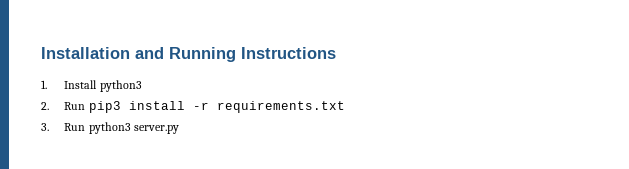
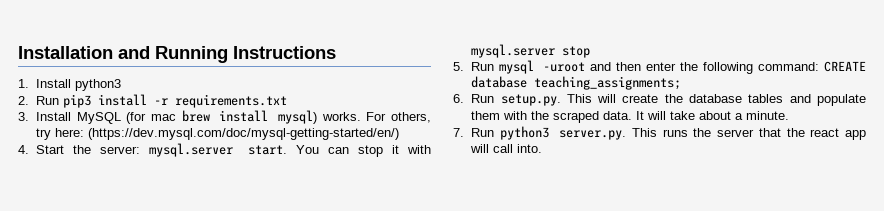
[64,122,179,134] Run python3 server.py -> [36,110,432,124] [36,128,400,140] [18,143,432,157] [471,44,591,58] [453,60,866,74] [471,76,682,90] [453,94,866,106] [471,111,790,123] [453,126,866,140] [470,144,543,153] Install MySQL (for mac brew install mysql) works. For others, try here: (https://dev.mysql.com/doc/mysql-getting-started/en/) // 4. Start the server: mysql.server start. You can stop it with mysql.server stop // 5. Run mysql -uroot and then enter the following command: CREATE database teaching_assignments; // 6. Run setup.py. This will create the database tables and populate them with the scraped data. It will take about a minute. // 7. Run python3 server.py. This runs the server that the react app will call into.

